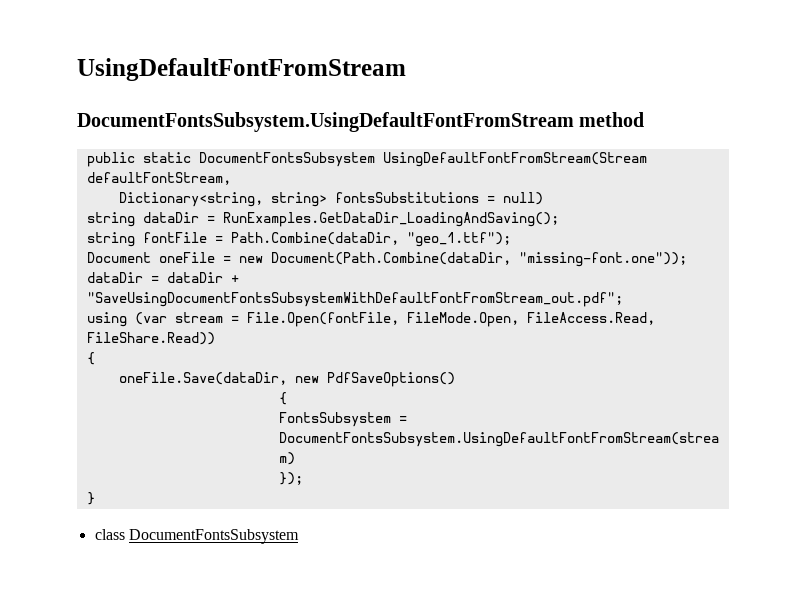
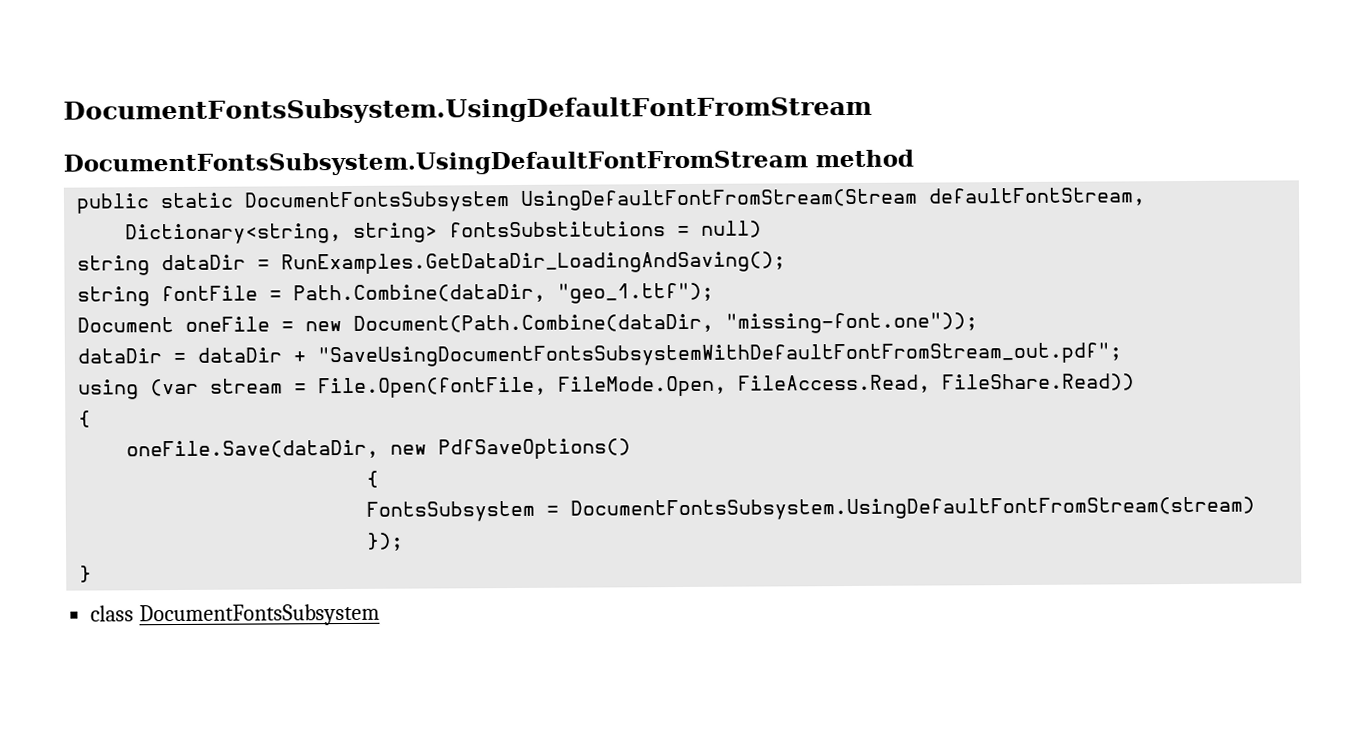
[77,58,406,81] UsingDefaultFontFromStream -> [63,95,872,125] DocumentFontsSubsystem.UsingDefaultFontFromStream

